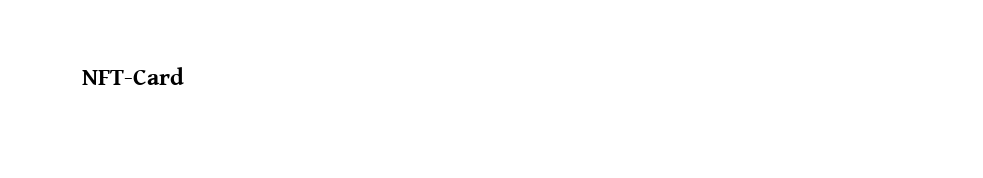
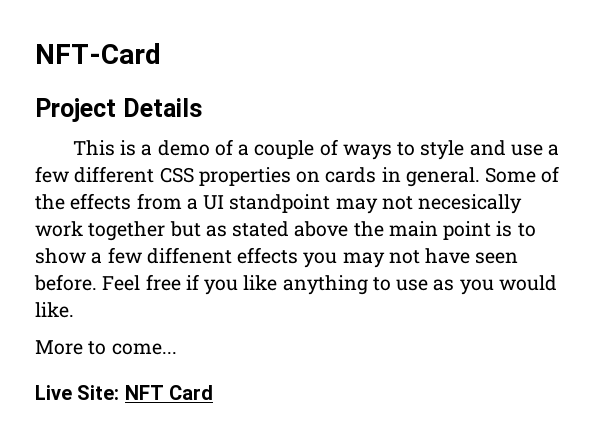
(184, 76) none -> [35,98,202,122] [72,139,560,160] [35,166,560,187] [35,193,523,214] [35,221,536,241] [35,247,519,268] [34,274,557,295] [35,302,74,318] [35,340,177,355] [35,385,214,400] // Project Details // This is a demo of a couple of ways to style and use a few different CSS properties on cards in general. Some of the effects from a UI standpoint may not necesically work together but as stated above the main point is to show a few diffenent effects you may not have seen before. Feel free if you like anything to use as you would like. // More to come... // Live Site: NFT Card

